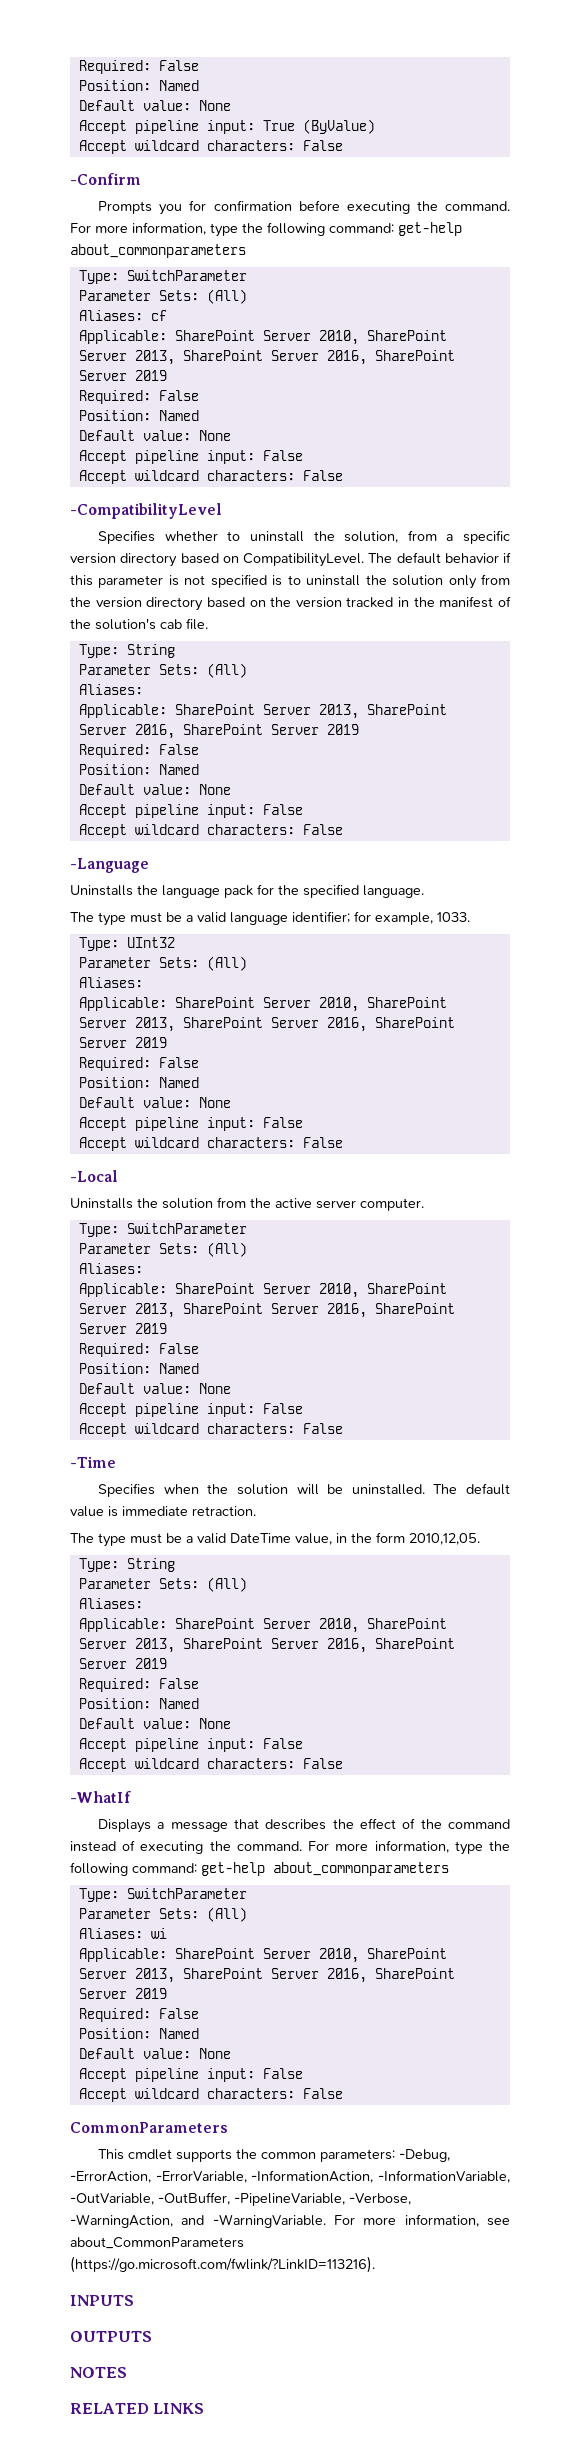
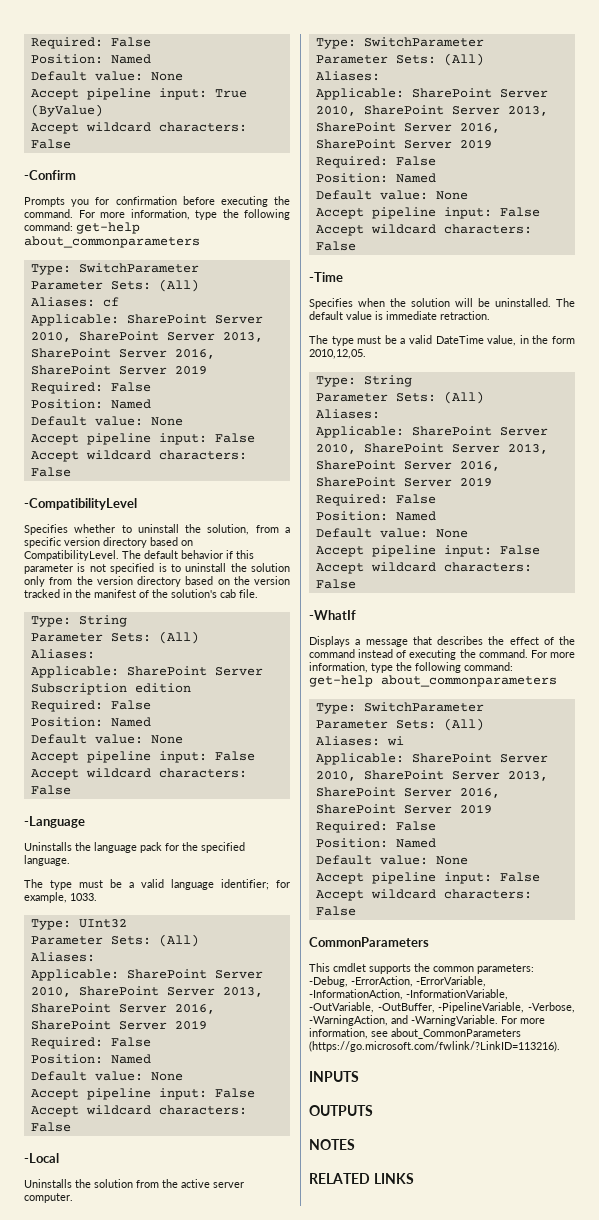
[318,704,447,719] [78,724,359,739] 2013, SharePoint Server 2016, SharePoint Server 2019 -> [30,683,191,695] Subscription edition

